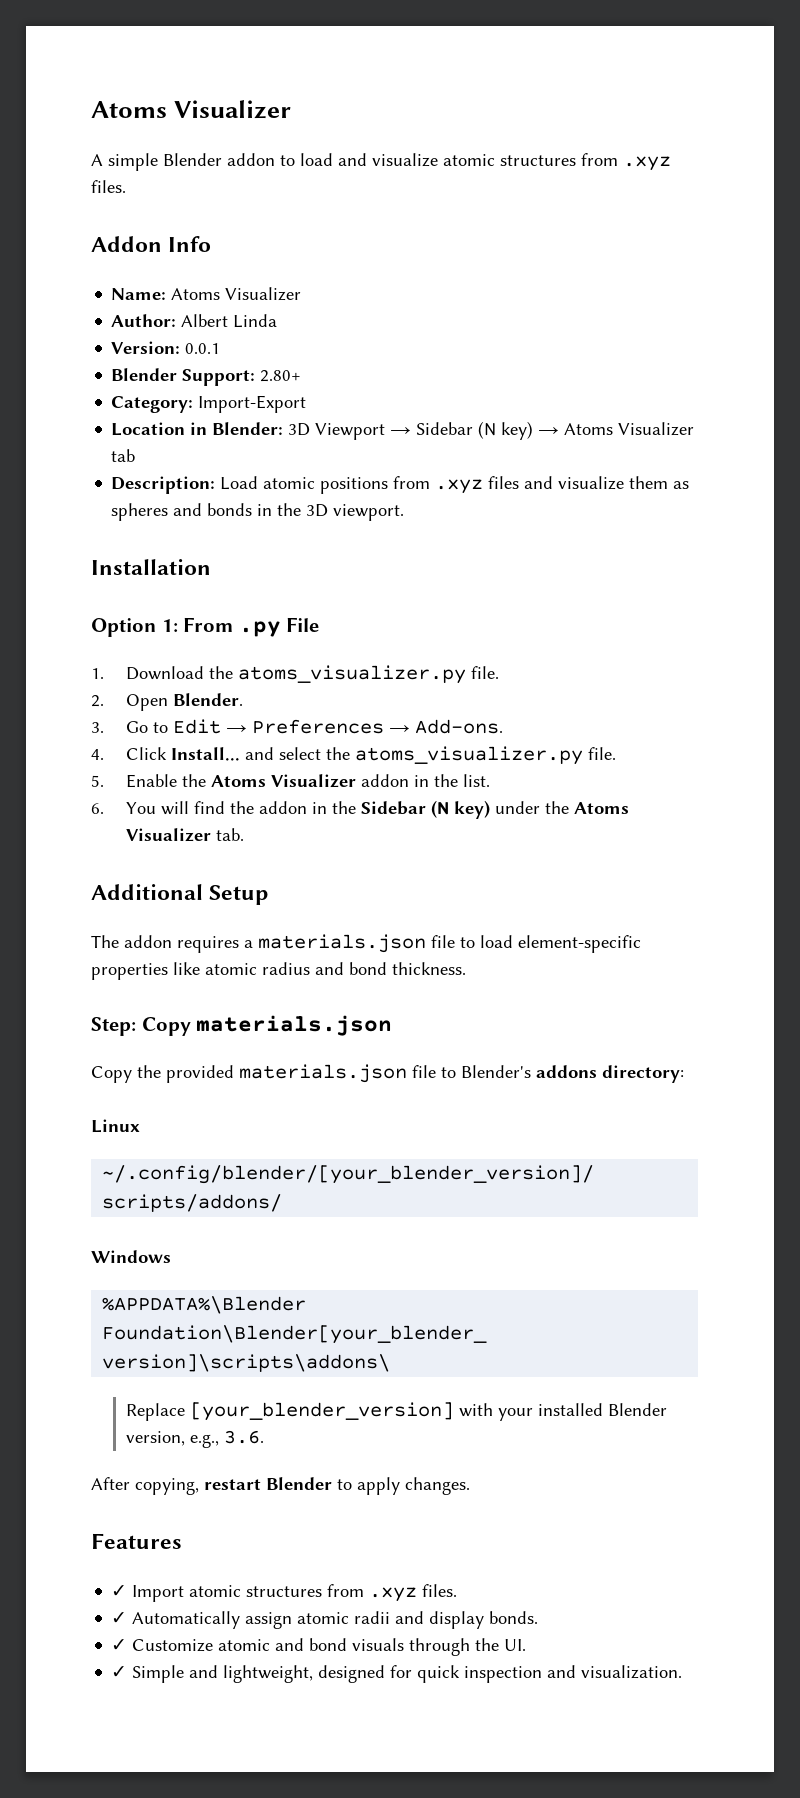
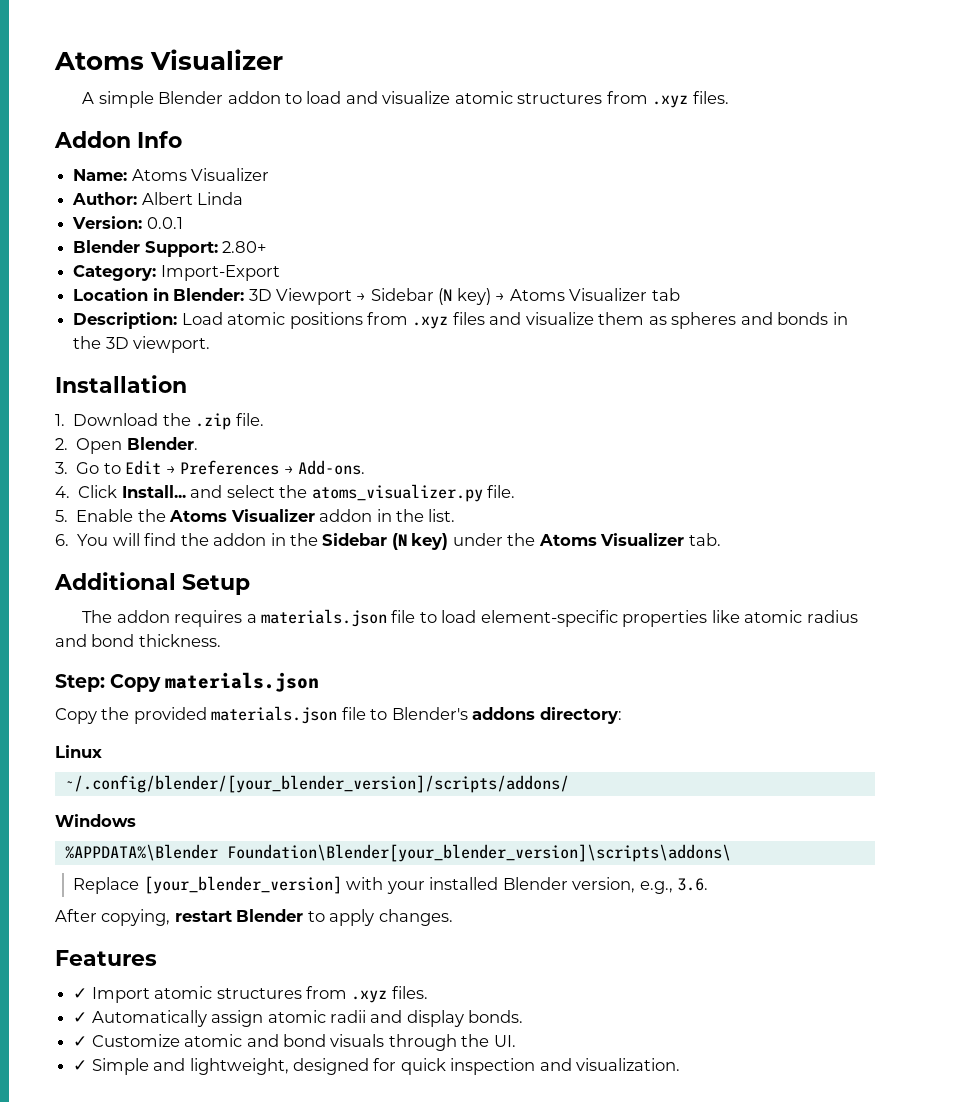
[91,617,320,637] // Option 1: From .py File -> (187, 384) none
[238,665,467,684] atoms_visualizer.py -> [195,413,232,430] .zip

